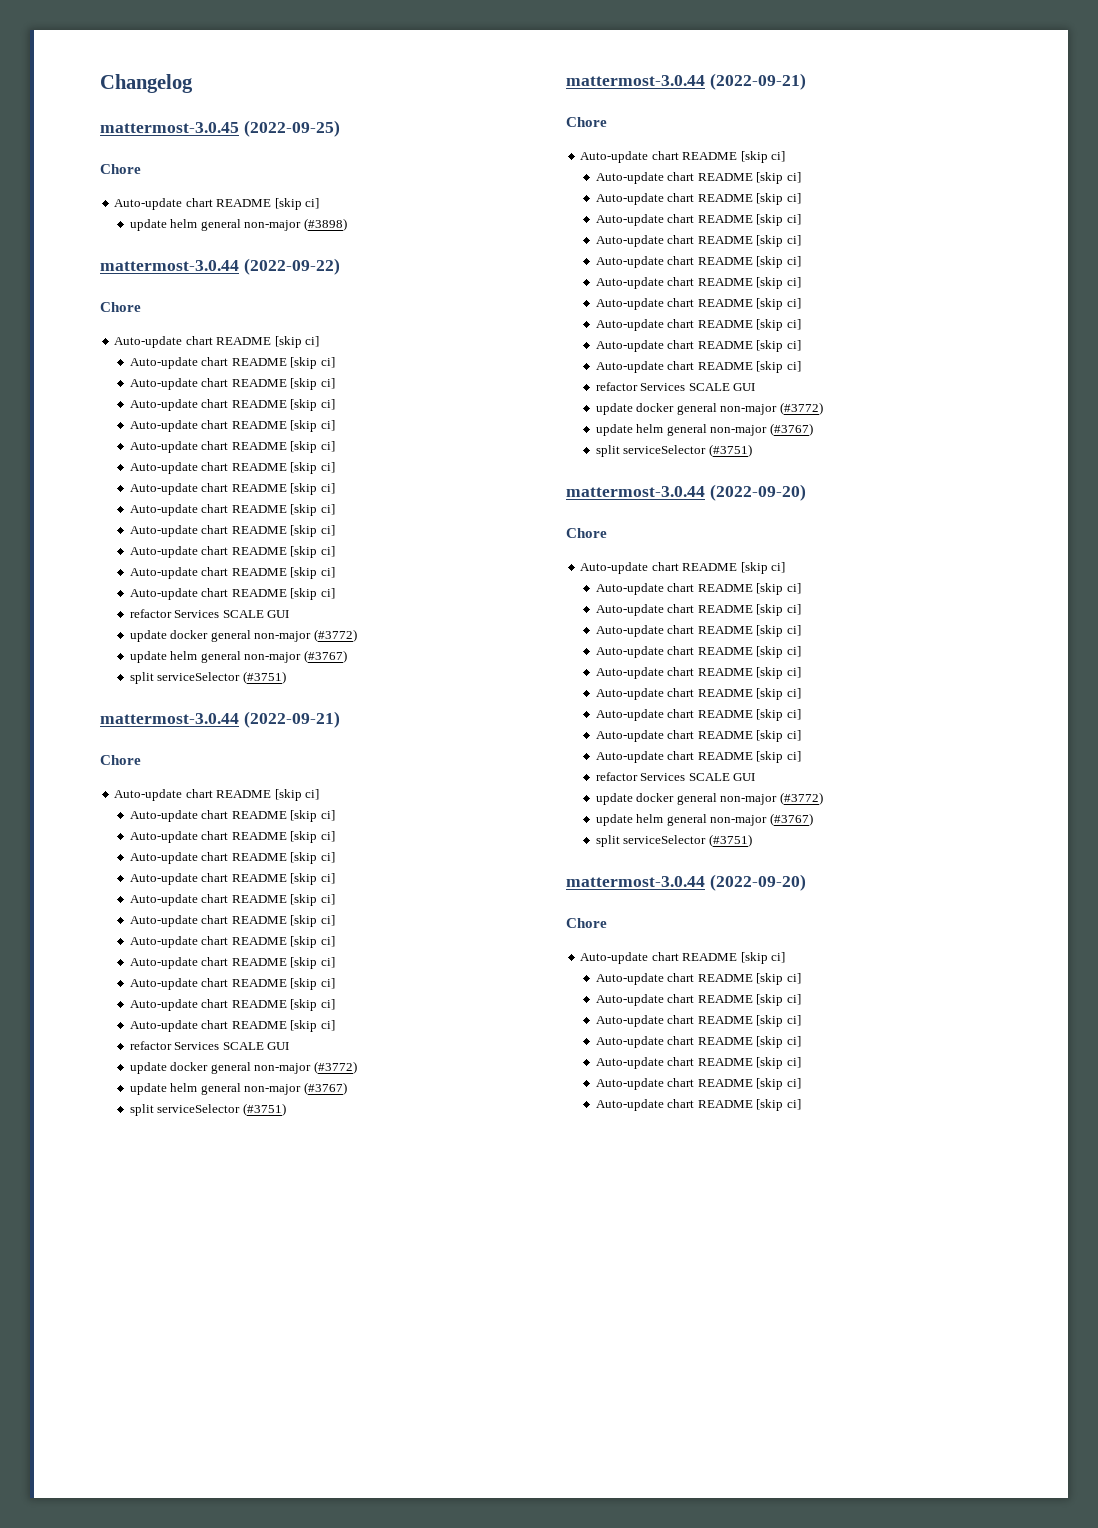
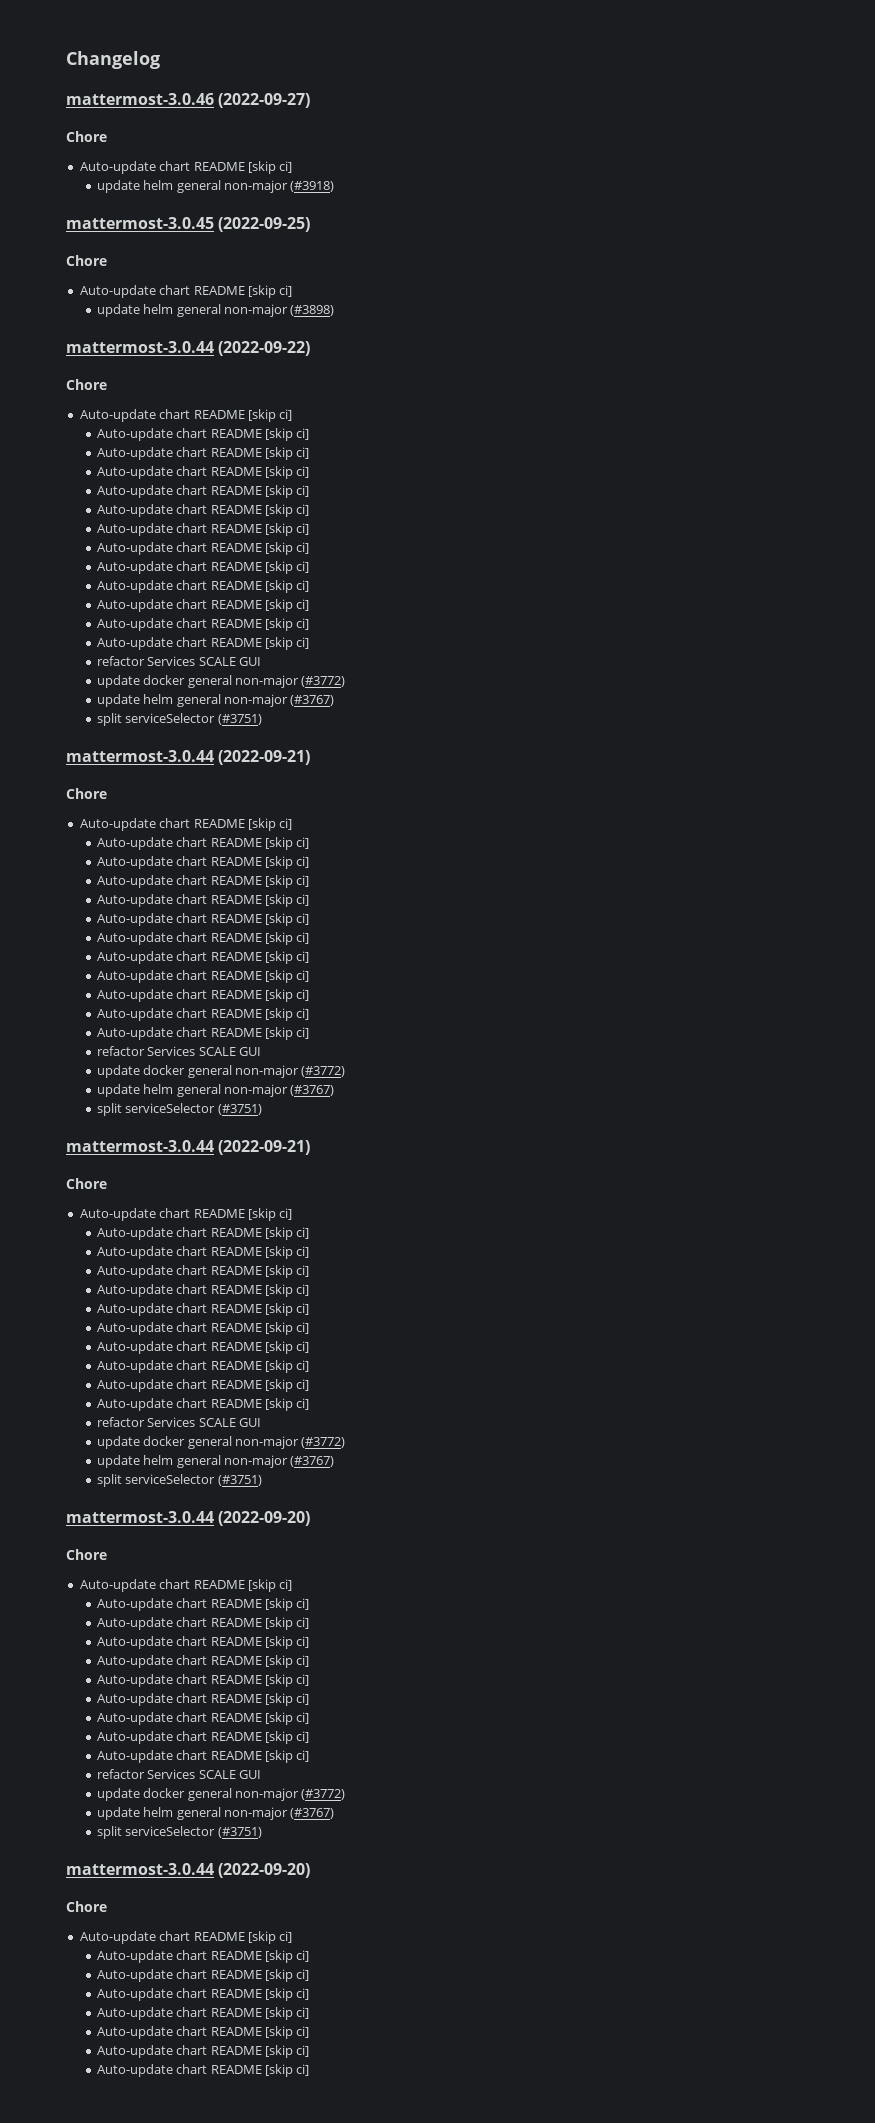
(193, 83) none -> [66,93,311,108] [66,131,107,142] [79,161,293,174] [96,180,335,193] // mattermost-3.0.46 (2022-09-27) // Chore // Auto-update chart README [skip ci] // update helm general non-major (#3918)

